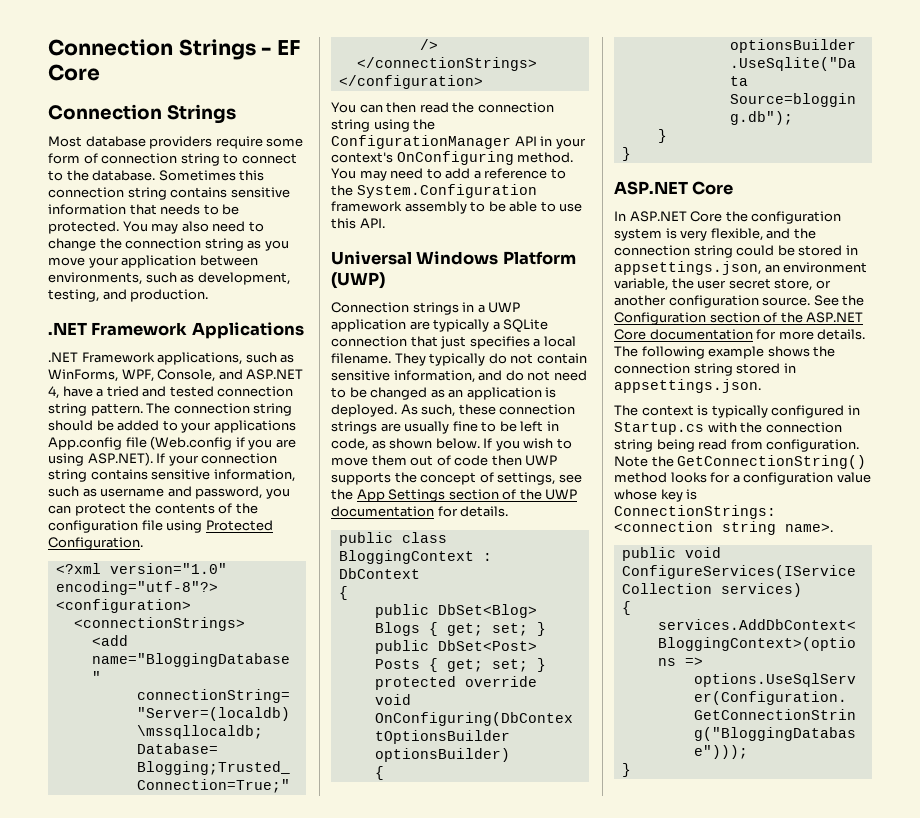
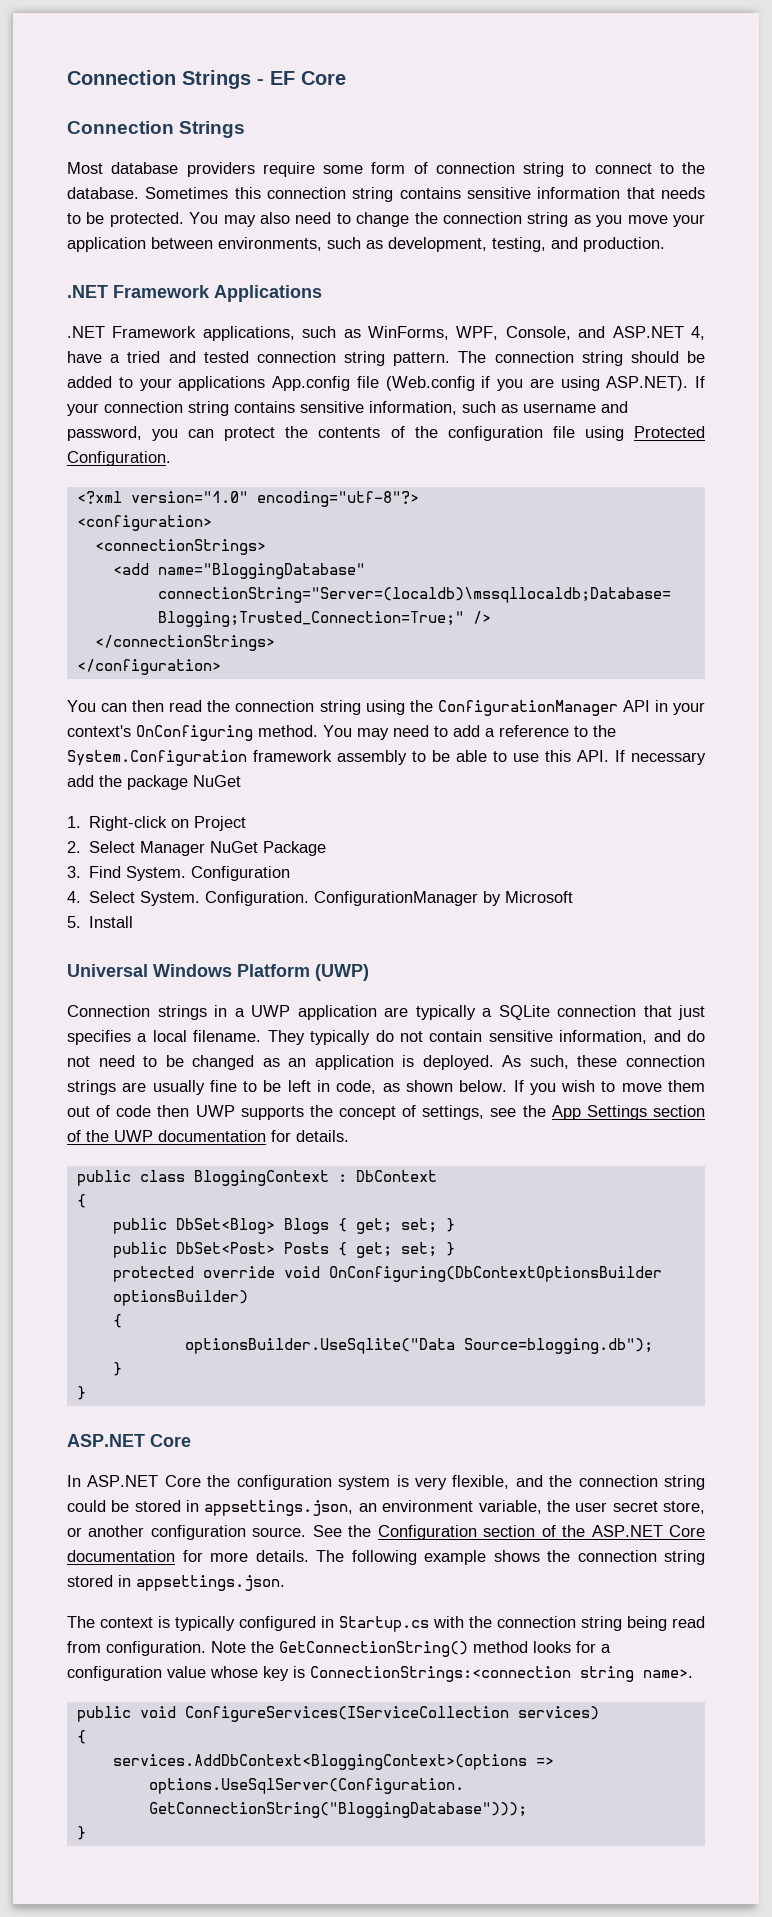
(385, 223) none -> [615,750,706,765] [67,775,241,790] [67,816,247,831] [67,841,327,856] [67,866,291,881] [67,891,574,906] [67,916,134,928] If necessary add the package NuGet // 1. Right-click on Project // 2. Select Manager NuGet Package // 3. Find System. Configuration // 4. Select System. Configuration. ConfigurationManager by Microsoft // 5. Install

